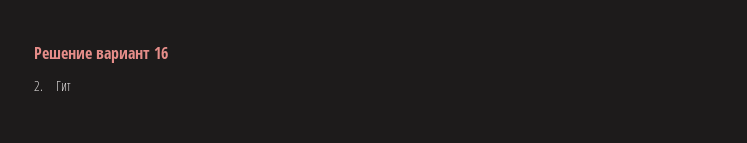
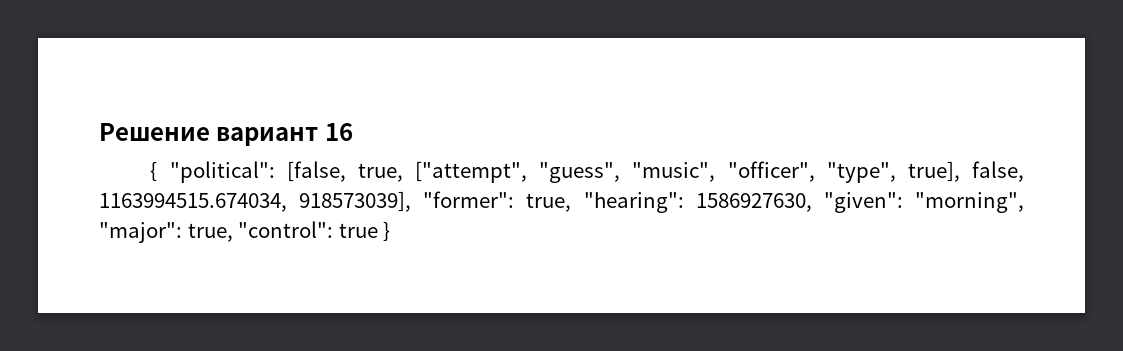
[34,81,71,91] 2. Гит -> [150,161,1024,183] [99,191,1024,213] [99,221,391,243] { "political": [false, true, ["attempt", "guess", "music", "officer", "type", true], false, 1163994515.674034, 918573039], "former": true, "hearing": 1586927630, "given": "morning", "major": true, "control": true }

